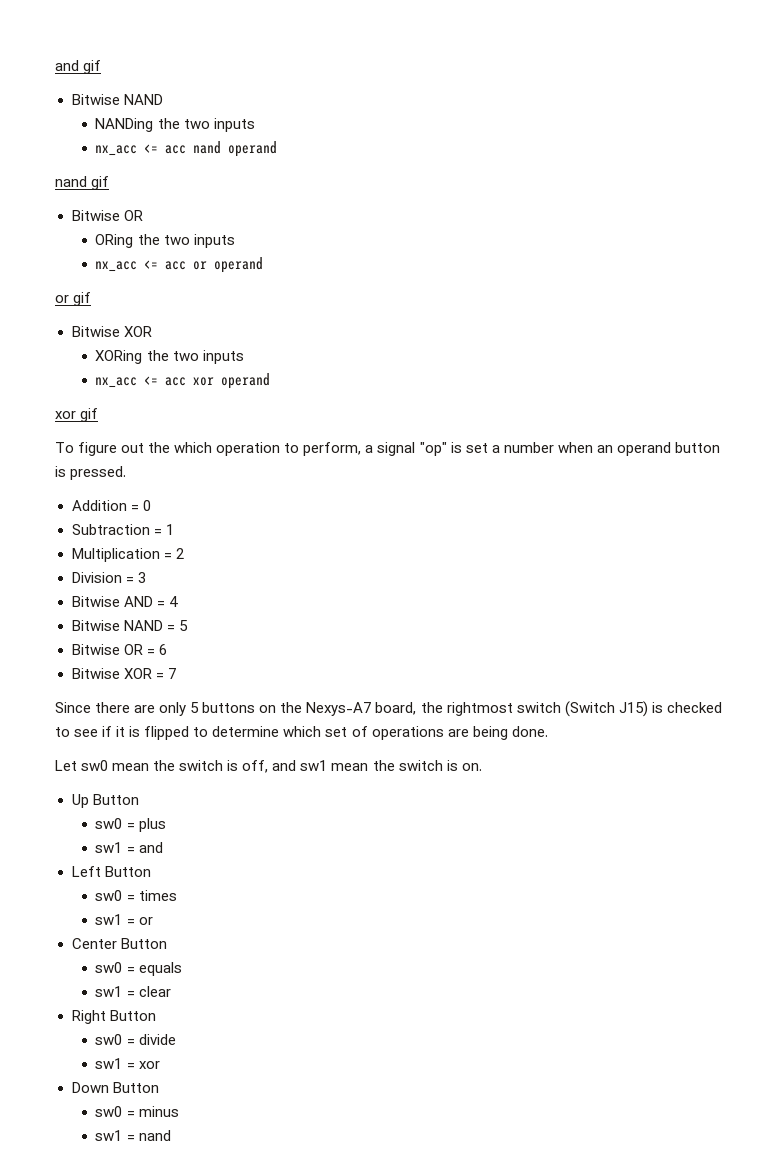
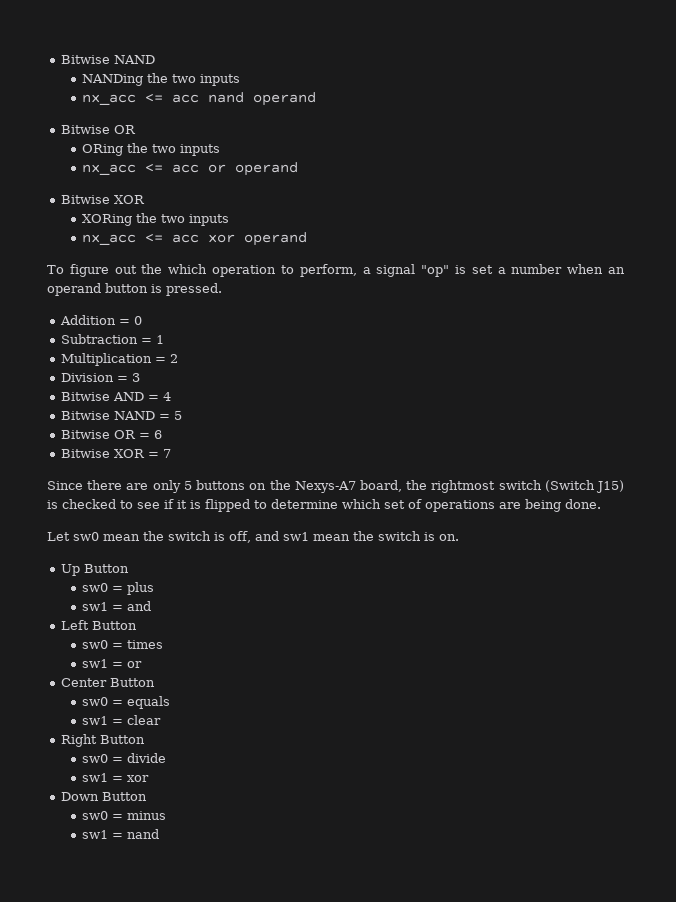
[55,60,102,74] and gif // -> (60, 59) none
[55,176,110,190] // nand gif -> (316, 99) none
[55,292,92,306] // or gif -> (298, 169) none
[55,408,99,422] // xor gif -> (307, 239) none

